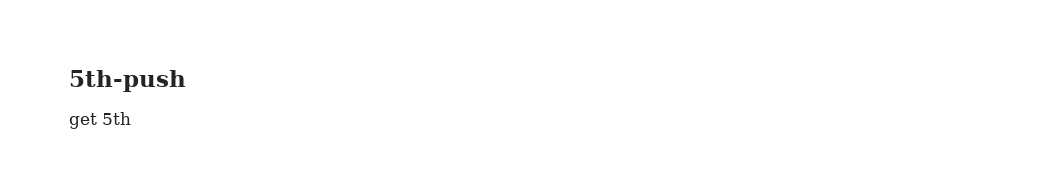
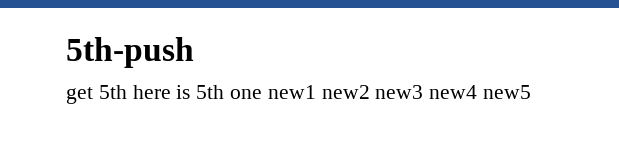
(131, 118) none -> [132,85,532,99] here is 5th one new1 new2 new3 new4 new5

